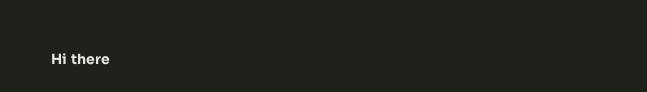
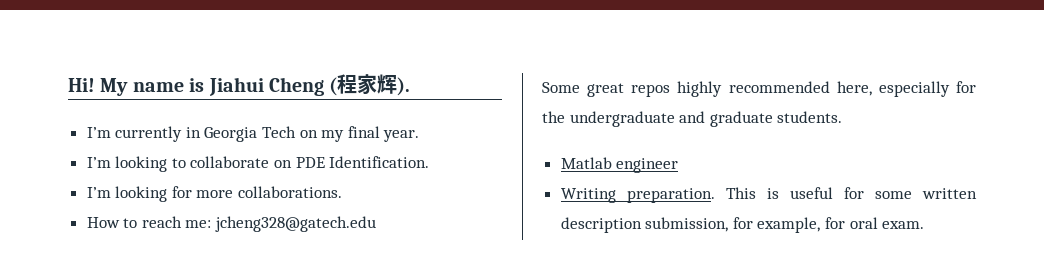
[51,53,110,65] Hi there -> [68,74,411,96] [86,126,420,142] [86,156,430,172] [86,186,343,202] [86,216,377,232] [542,81,976,97] [542,111,843,127] [560,157,679,173] [560,187,977,203] [560,217,925,233] Hi! My name is Jiahui Cheng (程家辉). // I’m currently in Georgia Tech on my final year. // I’m looking to collaborate on PDE Identification. // I’m looking for more collaborations. // How to reach me: jcheng328@gatech.edu // Some great repos highly recommended here, especially for the undergraduate and graduate students. // Matlab engineer // Writing preparation. This is useful for some written description submission, for example, for oral exam.

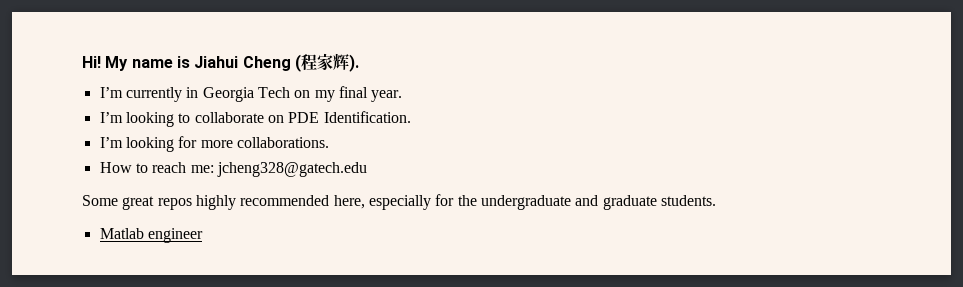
[560,187,977,203] [560,217,925,233] // Writing preparation. This is useful for some written description submission, for example, for oral exam. -> (203, 235) none

